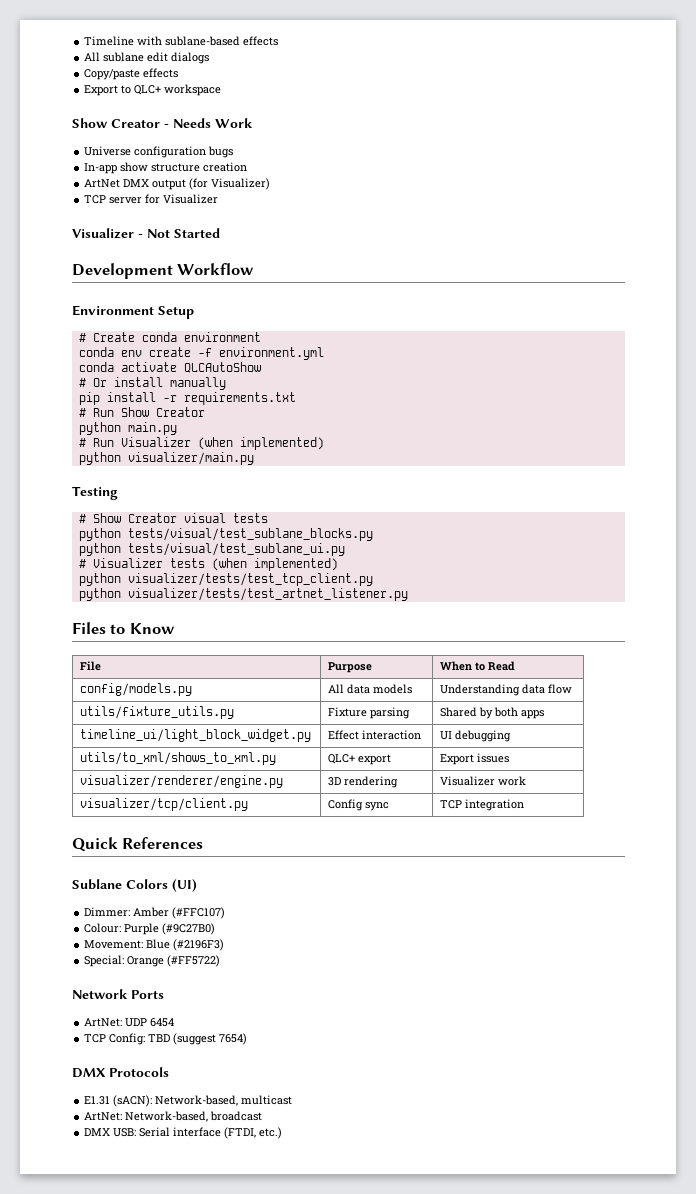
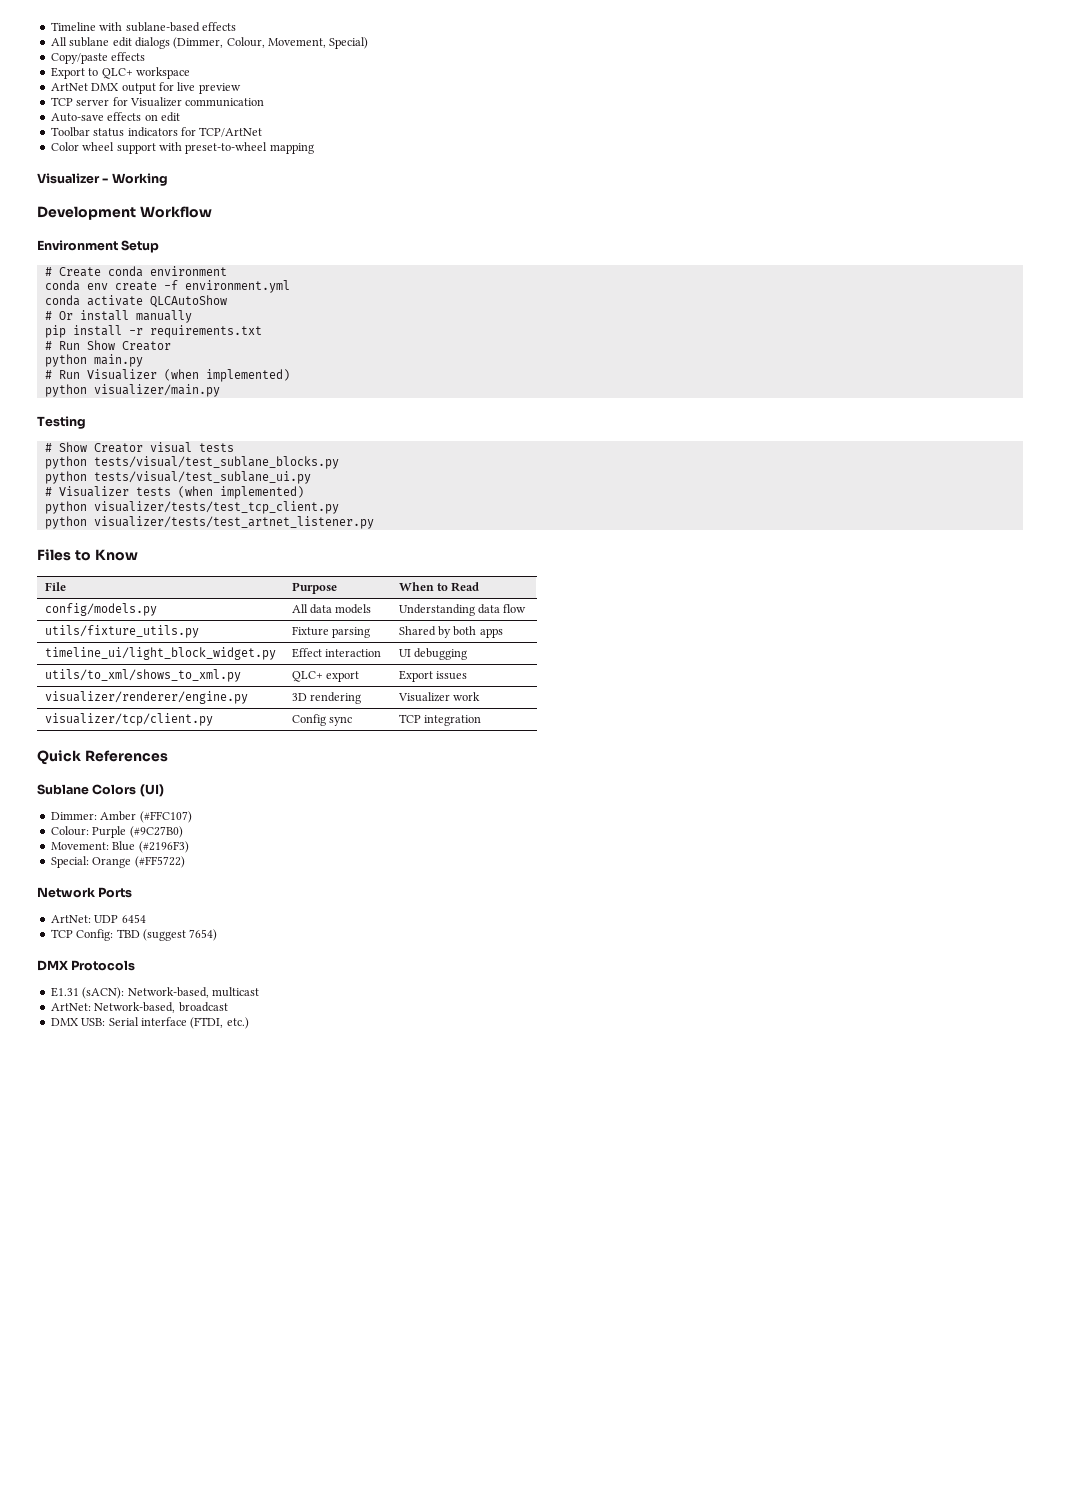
(210, 58) none -> [173,37,369,49] (Dimmer, Colour, Movement, Special)
[72,118,253,128] [84,146,234,158] [84,162,248,174] // Show Creator - Needs Work // Universe configuration bugs // In-app show structure creation -> (190, 73) none
[189,178,271,190] (for Visualizer) -> [158,82,241,94] for live preview
(219, 199) none -> [185,98,265,107] [50,112,180,122] [50,127,263,137] [50,142,314,154] communication // Auto-save effects on edit // Toolbar status indicators for TCP/ArtNet // Color wheel support with preset-to-wheel mapping
[147,228,220,238] Not Started -> [111,173,168,186] Working

